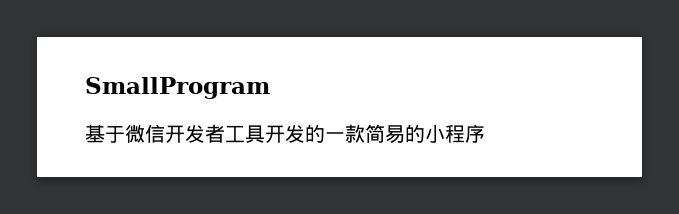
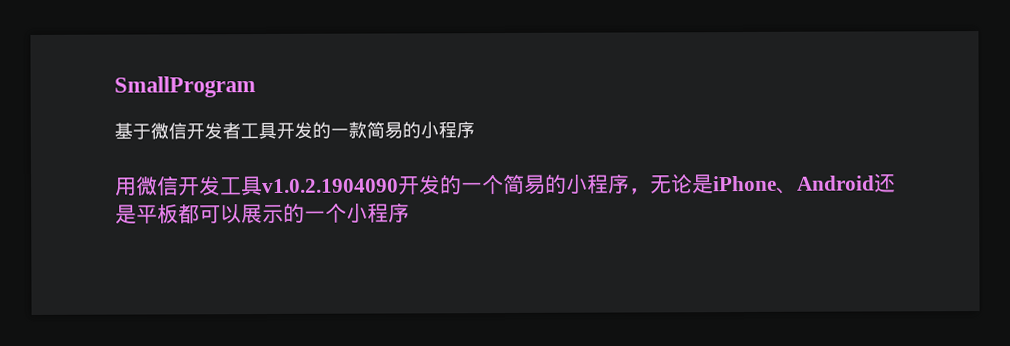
(485, 133) none -> [115,173,896,197] [115,202,410,224] // 用微信开发工具v1.0.2.1904090开发的一个简易的小程序，无论是iPhone、Android还是平板都可以展示的一个小程序

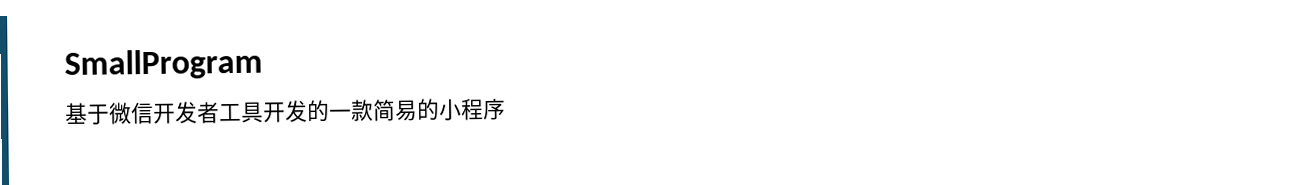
[115,173,896,197] [115,202,410,224] // 用微信开发工具v1.0.2.1904090开发的一个简易的小程序，无论是iPhone、Android还是平板都可以展示的一个小程序 -> (506, 109) none

